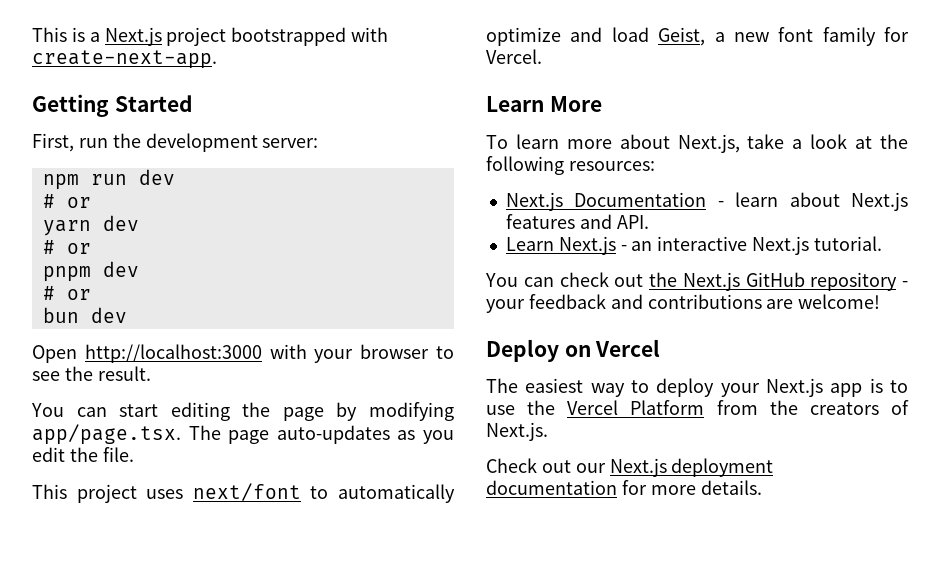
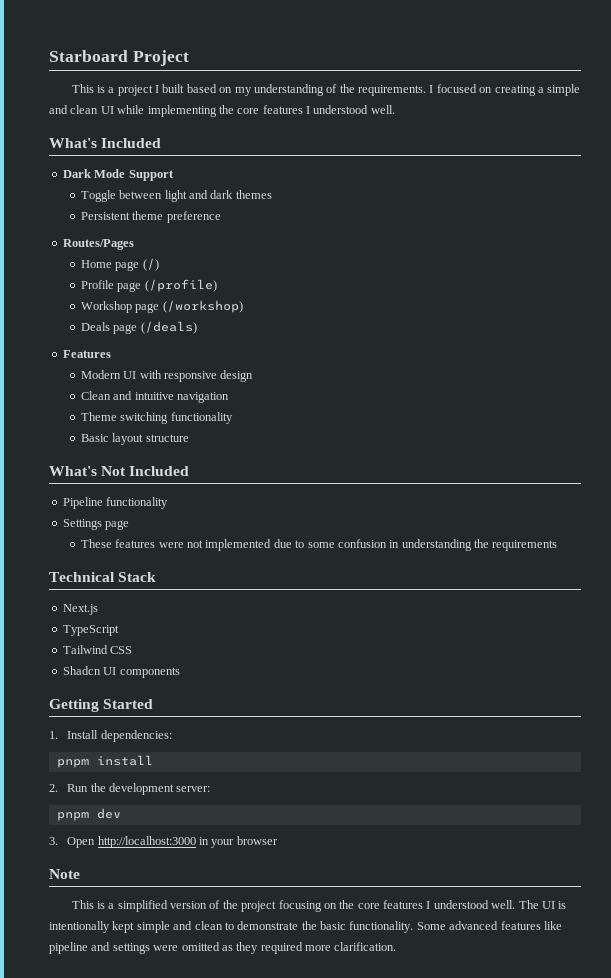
[32,27,389,46] [32,50,217,69] [32,94,193,117] [32,133,319,152] [42,169,175,190] [42,194,91,208] [42,215,139,236] [42,240,91,254] [42,261,139,282] [42,286,91,300] [42,307,127,323] This is a Next.js project bootstrapped with create-next-app. // Getting Started // First, run the development server: // npm run dev // # or // yarn dev // # or // pnpm dev // # or // bun dev // -> [49,50,189,66] [71,84,581,96] [49,105,395,117] [49,138,162,148] [62,169,174,181] [80,190,272,202] [80,211,221,223] [62,239,134,250] [80,258,159,271] [80,279,217,292] [80,300,243,313] [80,321,197,334] [62,350,111,358] [80,370,254,382] [80,391,230,403] [80,412,233,424] [80,433,189,445] [49,466,190,476] [62,497,169,509] [62,519,130,530] [80,539,558,551] [49,572,157,582] [62,604,98,615] [62,625,119,636] [62,645,133,654] [62,666,180,678] [49,699,154,712] [49,730,172,742] [56,755,153,768] [49,783,211,795] [56,808,121,821] [49,837,58,845] Starboard Project // This is a project I built based on my understanding of the requirements. I focused on creating a simple and clean UI while implementing the core features I understood well. // What's Included // Dark Mode Support // Toggle between light and dark themes // Persistent theme preference // Routes/Pages // Home page (/) // Profile page (/profile) // Workshop page (/workshop) // Deals page (/deals) // Features // Modern UI with responsive design // Clean and intuitive navigation // Theme switching functionality // Basic layout structure // What's Not Included // Pipeline functionality // Settings page // These features were not implemented due to some confusion in understanding the requirements // Technical Stack // Next.js // TypeScript // Tailwind CSS // Shadcn UI components // Getting Started // 1. Install dependencies: // pnpm install // 2. Run the development server: // pnpm dev // 3.
[269,344,307,359] with -> [198,837,209,845] in
[436,346,455,359] [32,366,151,381] [31,402,454,421] [32,424,454,445] [32,447,134,462] [32,483,455,503] [486,27,909,46] [486,49,542,64] [486,96,602,112] [486,134,909,153] [486,156,655,175] [505,192,908,211] [505,214,649,229] [505,236,882,255] [485,272,908,291] [486,294,881,313] [486,339,661,362] [486,378,908,397] [486,400,909,415] [486,422,548,441] [486,458,774,477] [486,480,762,495] to see the result. // You can start editing the page by modifying app/page.tsx. The page auto-updates as you edit the file. // This project uses next/font to automatically optimize and load Geist, a new font family for Vercel. // Learn More // To learn more about Next.js, take a look at the following resources: // Next.js Documentation - learn about Next.js features and API. // Learn Next.js - an interactive Next.js tutorial. // You can check out the Next.js GitHub repository - your feedback and contributions are welcome! // Deploy on Vercel // The easiest way to deploy your Next.js app is to use the Vercel Platform from the creators of Next.js. // Check out our Next.js deployment documentation for more details. -> [49,869,80,879] [71,900,567,912] [49,921,562,933] [49,942,397,954] // Note // This is a simplified version of the project focusing on the core features I understood well. The UI is intentionally kept simple and clean to demonstrate the basic functionality. Some advanced features like pipeline and settings were omitted as they required more clarification.

